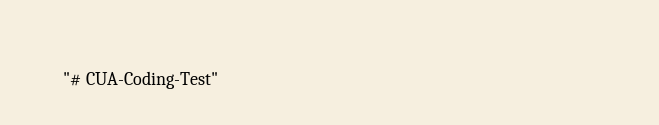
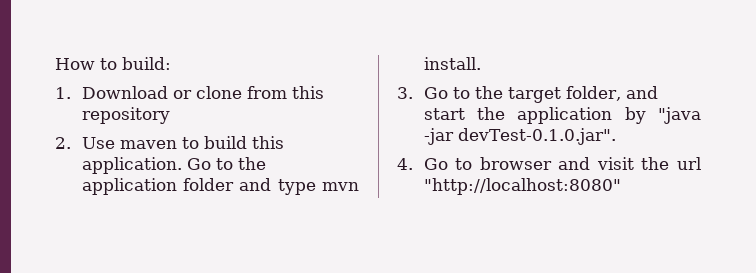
[63,71,218,89] "# CUA-Coding-Test" -> [55,57,171,70] [55,86,324,99] [81,107,170,124] [55,136,284,149] [81,157,266,174] [81,178,359,195] [423,57,481,70] [397,86,658,103] [423,107,701,124] [423,128,616,145] [397,157,701,170] [423,178,621,195] How to build: // 1. Download or clone from this repository // 2. Use maven to build this application. Go to the application folder and type mvn install. // 3. Go to the target folder, and start the application by "java -jar devTest-0.1.0.jar". // 4. Go to browser and visit the url "http://localhost:8080"

